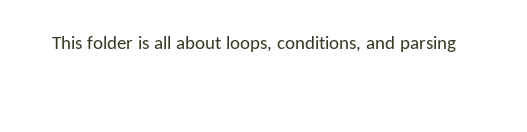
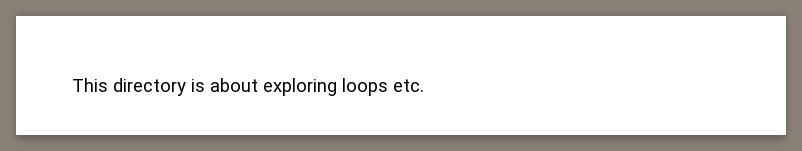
[86,36,456,52] folder is all about loops, conditions, and parsing -> [113,78,424,96] directory is about exploring loops etc.

